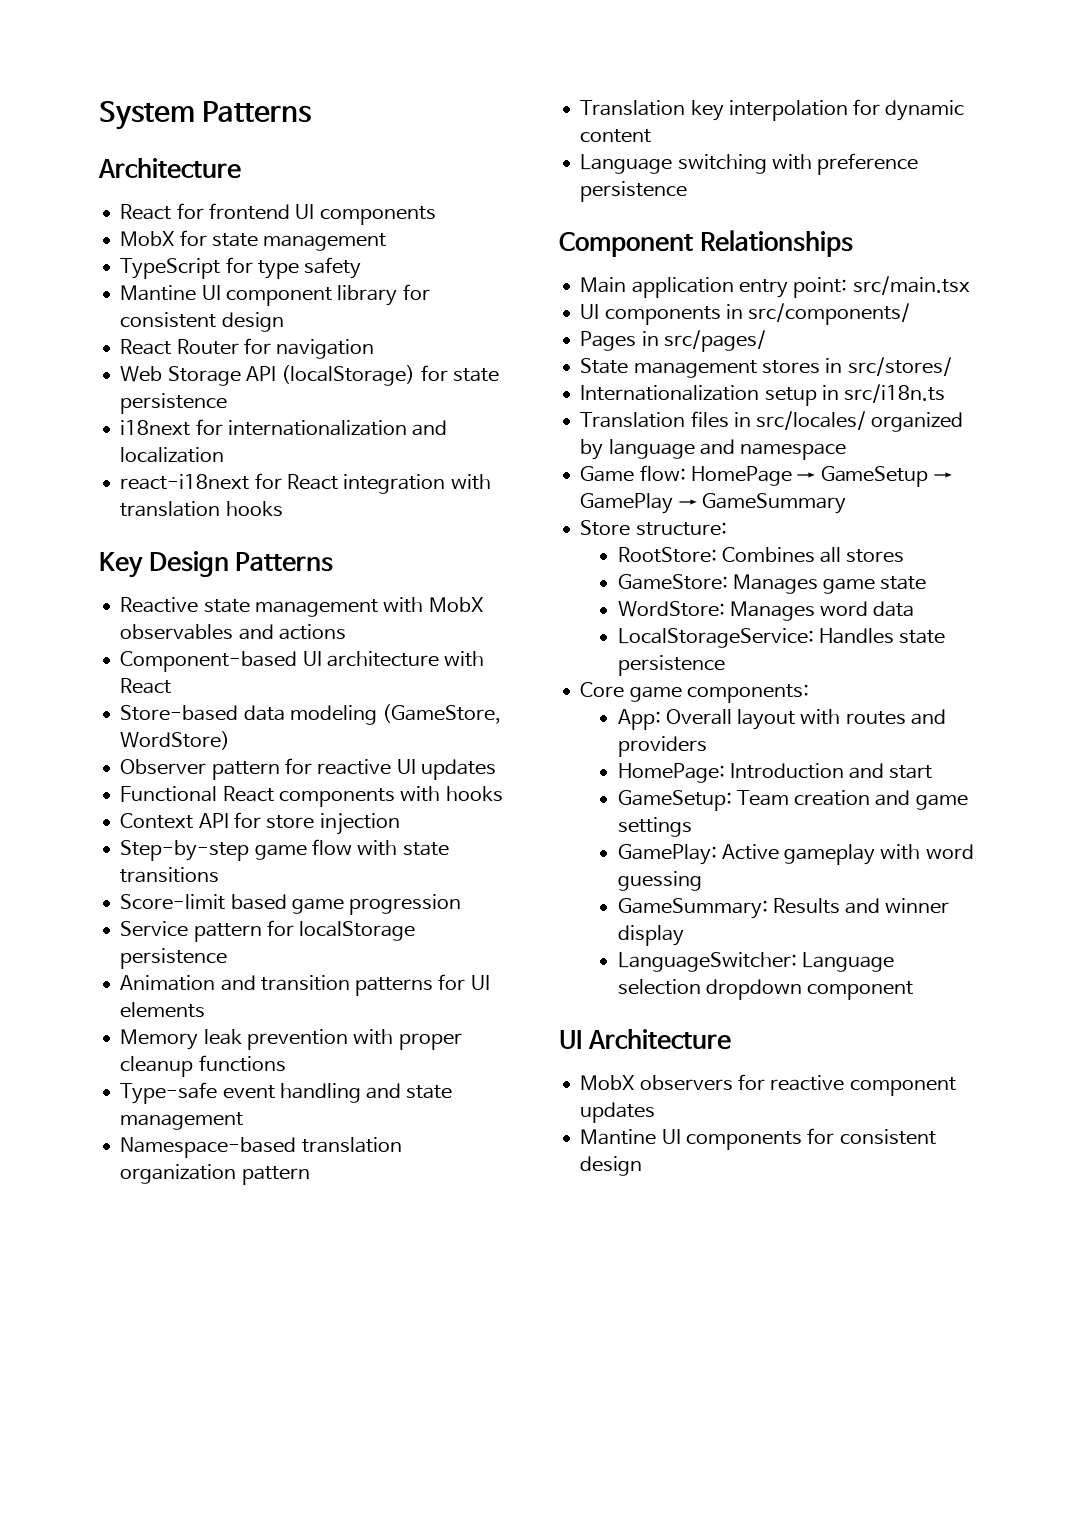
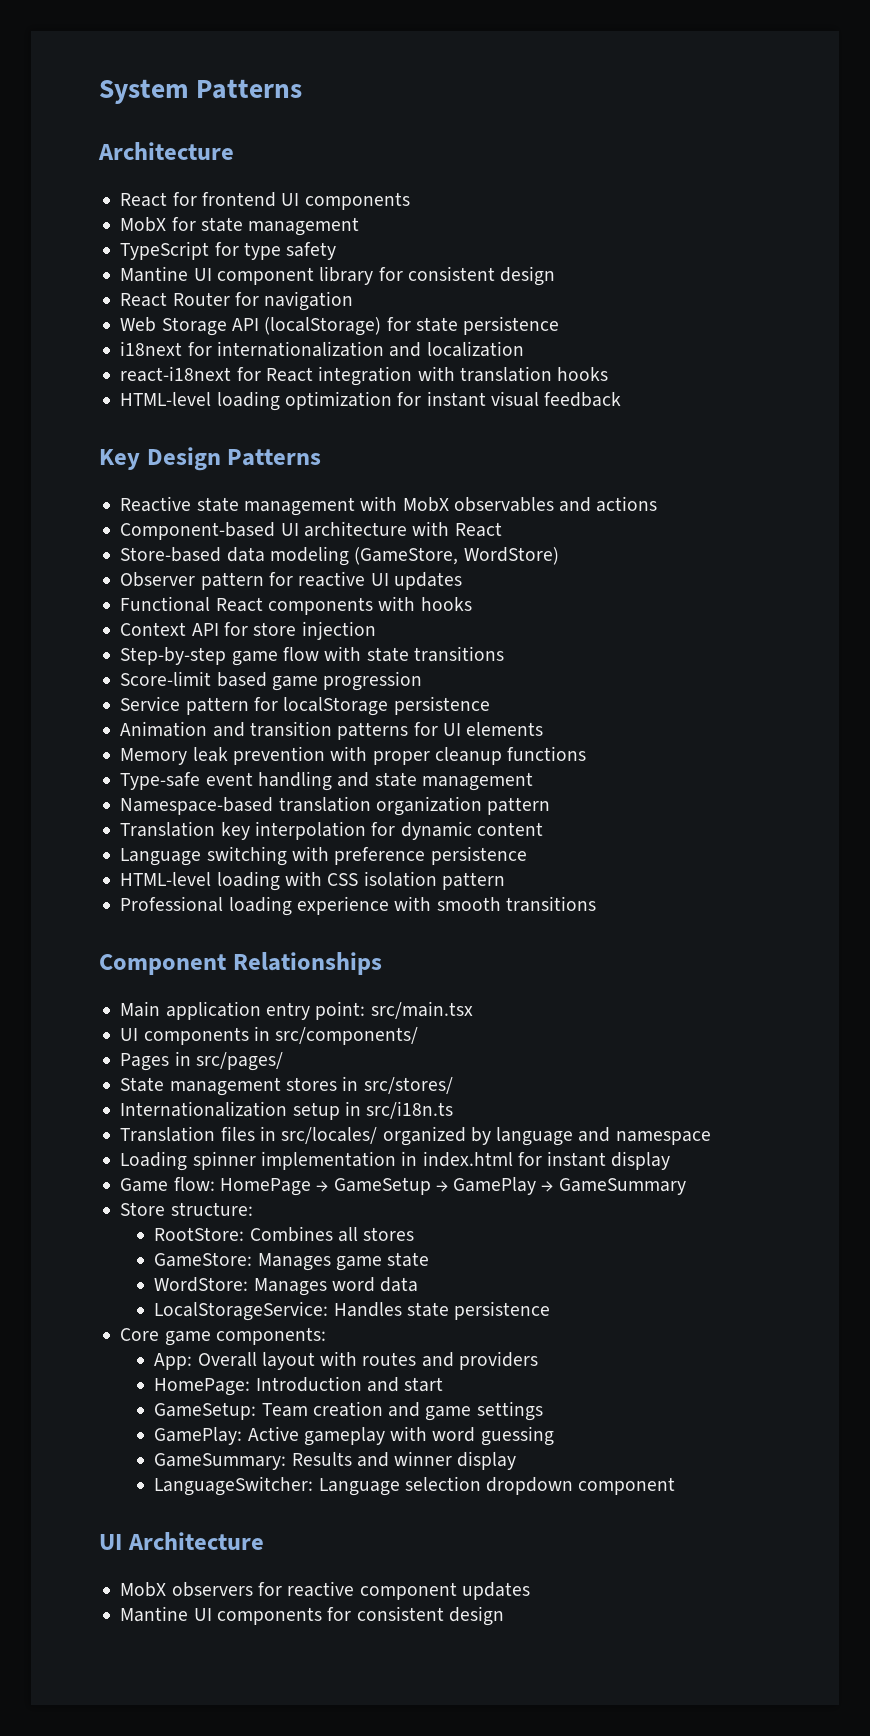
(283, 509) none -> [120,391,622,411] // HTML-level loading optimization for instant visual feedback
(688, 191) none -> [120,871,505,891] [120,896,596,916] // HTML-level loading with CSS isolation pattern // Professional loading experience with smooth transitions
(847, 451) none -> [120,1151,671,1171] // Loading spinner implementation in index.html for instant display

